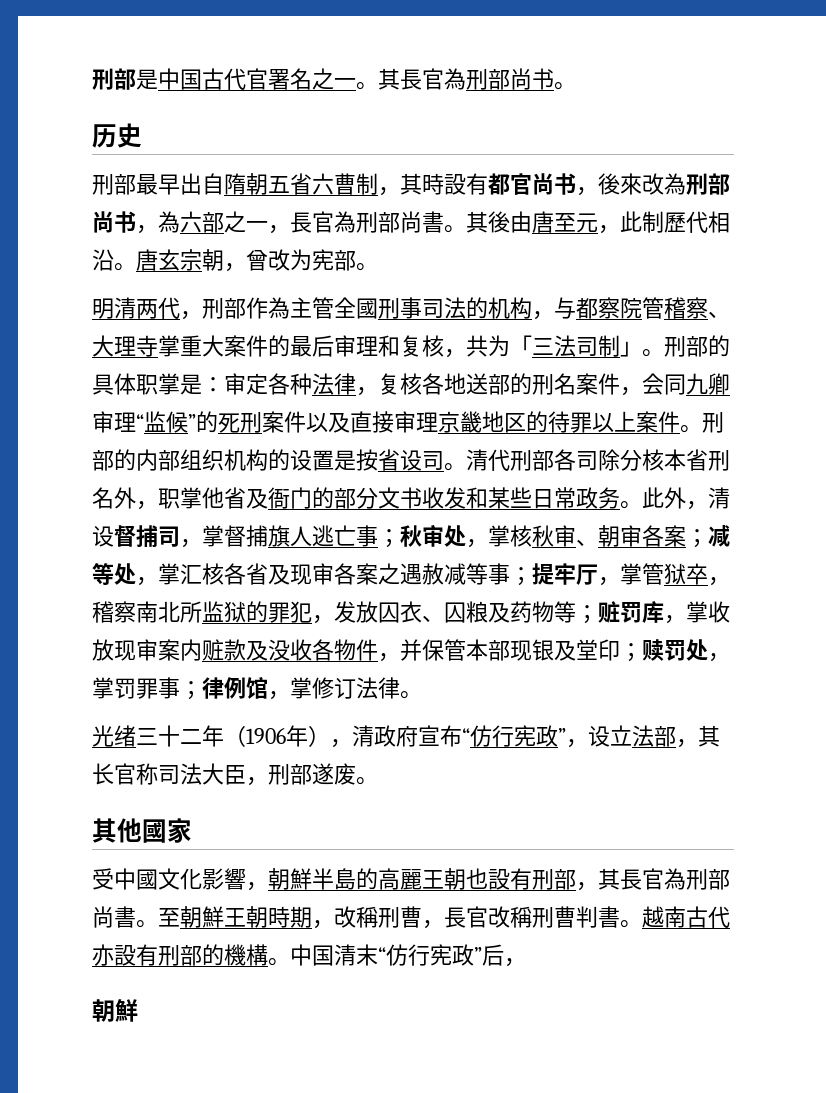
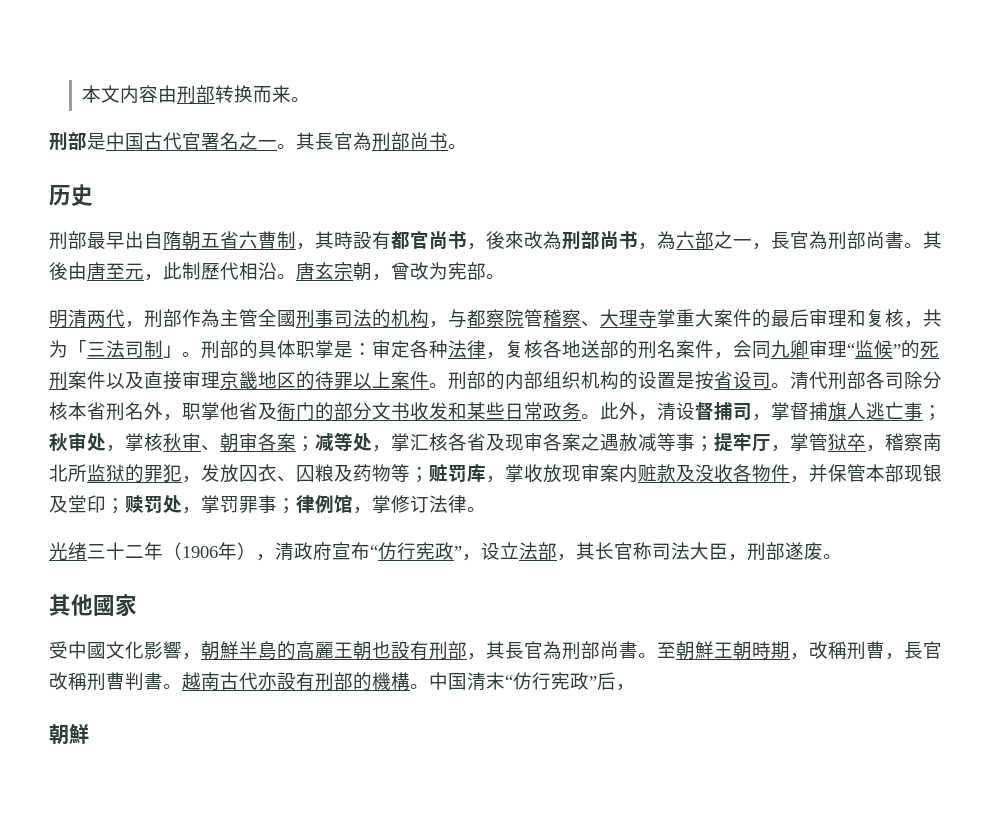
(92, 79) none -> [81,85,310,104] 本文内容由刑部转换而来。 //

